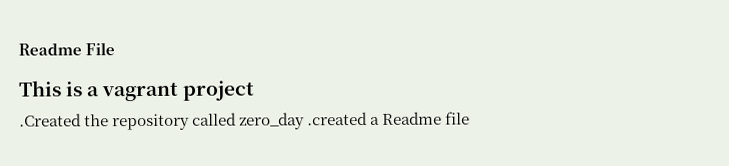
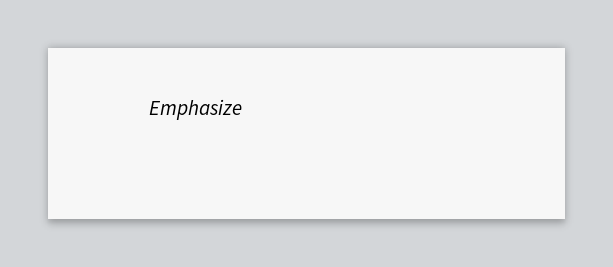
[18,42,116,56] [18,80,255,102] [19,111,471,131] Readme File // This is a vagrant project // .Created the repository called zero_day .created a Readme file -> [149,99,242,120] Emphasize

